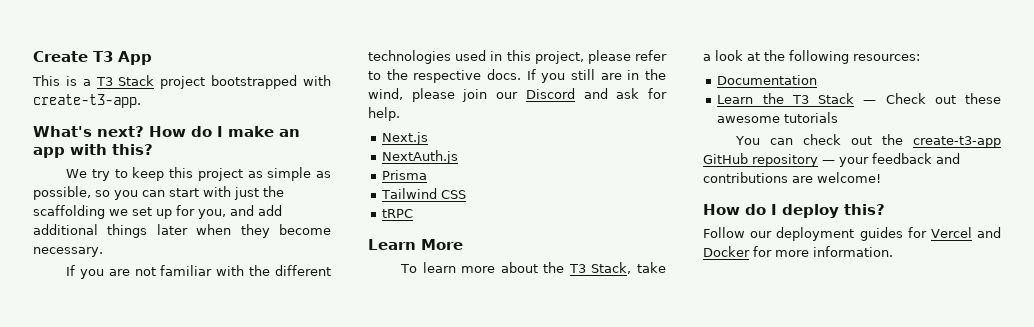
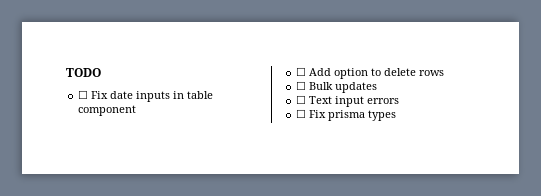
[33,51,152,65] [32,75,331,89] [33,94,141,108] [33,126,300,137] [33,144,153,158] [65,167,332,181] [33,186,284,200] [33,205,282,219] [33,224,331,238] [33,247,103,257] [65,265,331,279] [368,50,667,64] [368,69,666,83] [368,88,667,102] [368,107,400,121] [382,132,429,145] [382,150,459,164] [382,170,428,180] [381,188,467,199] [382,209,414,218] [368,239,463,250] [399,262,666,274] [703,50,920,64] [717,75,818,85] [717,93,1001,104] [717,112,839,123] [734,134,1001,148] [703,153,960,167] [703,172,881,183] [703,204,885,218] [703,227,1001,241] [703,246,893,257] Create T3 App // This is a T3 Stack project bootstrapped with create-t3-app. // What's next? How do I make an app with this? // We try to keep this project as simple as possible, so you can start with just the scaffolding we set up for you, and add additional things later when they become necessary. // If you are not familiar with the different technologies used in this project, please refer to the respective docs. If you still are in the wind, please join our Discord and ask for help. // Next.js // NextAuth.js // Prisma // Tailwind CSS // tRPC // Learn More // To learn more about the T3 Stack, take a look at the following resources: // Documentation // Learn the T3 Stack — Check out these awesome tutorials // You can check out the create-t3-app GitHub repository — your feedback and contributions are welcome! // How do I deploy this? // Follow our deployment guides for Vercel and Docker for more information. -> [66,68,101,77] [78,90,214,102] [78,105,137,116] [296,67,445,79] [296,81,378,93] [296,95,400,107] [296,109,397,121] TODO // ☐ Fix date inputs in table component // ☐ Add option to delete rows // ☐ Bulk updates // ☐ Text input errors // ☐ Fix prisma types

